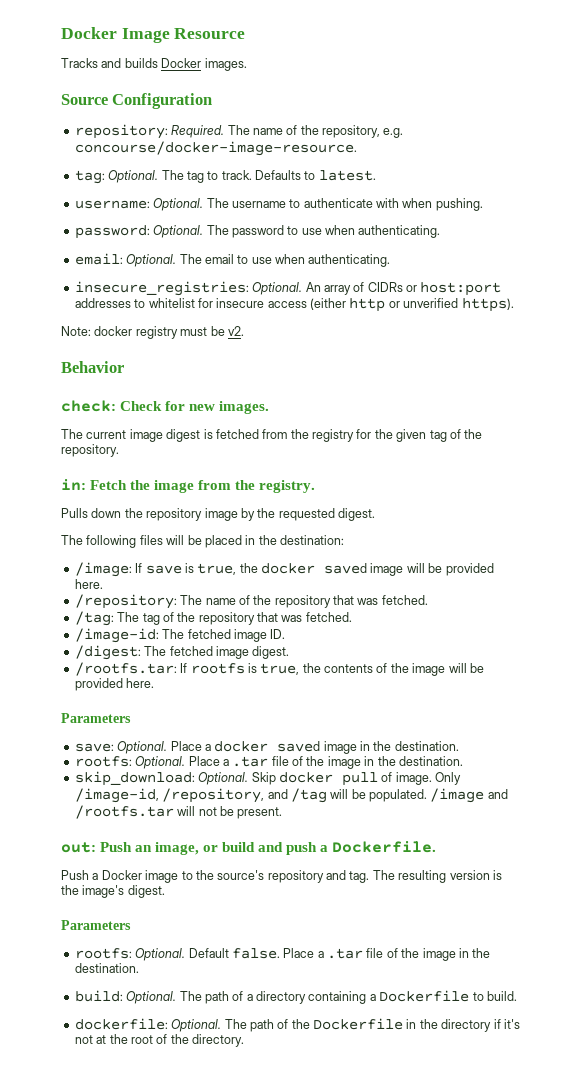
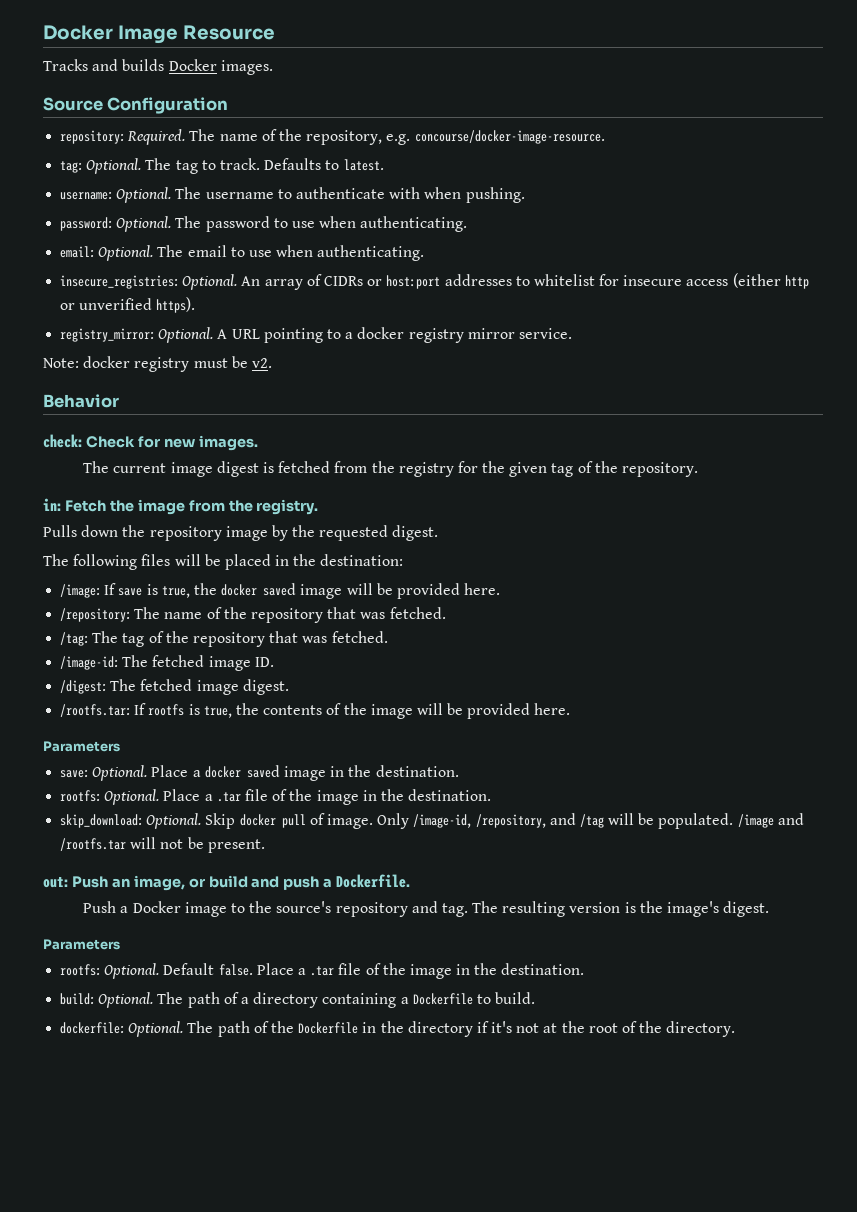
(514, 305) none -> [60,327,572,343] // registry_mirror: Optional. A URL pointing to a docker registry mirror service.

